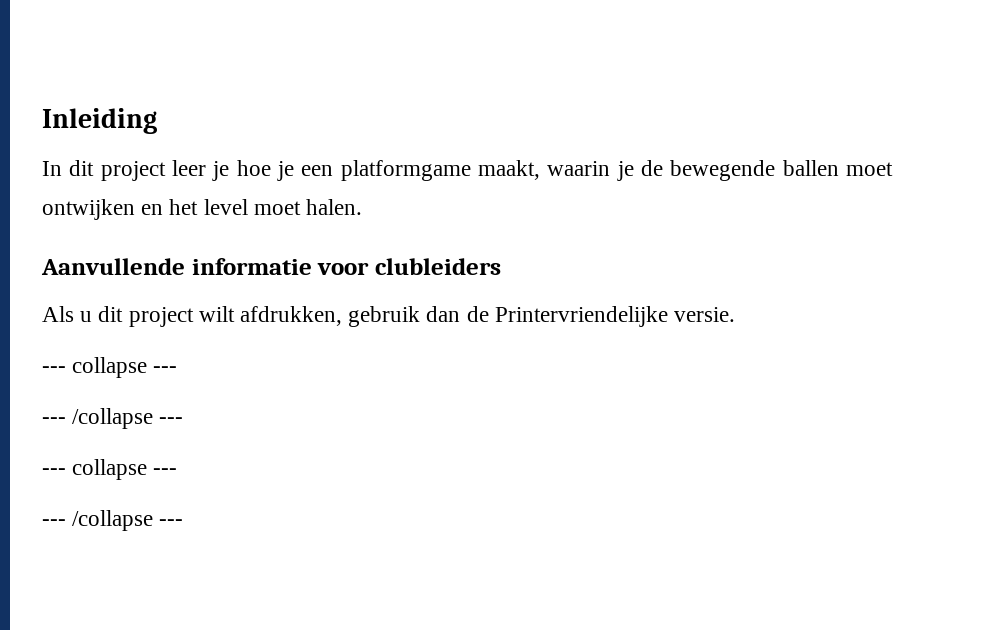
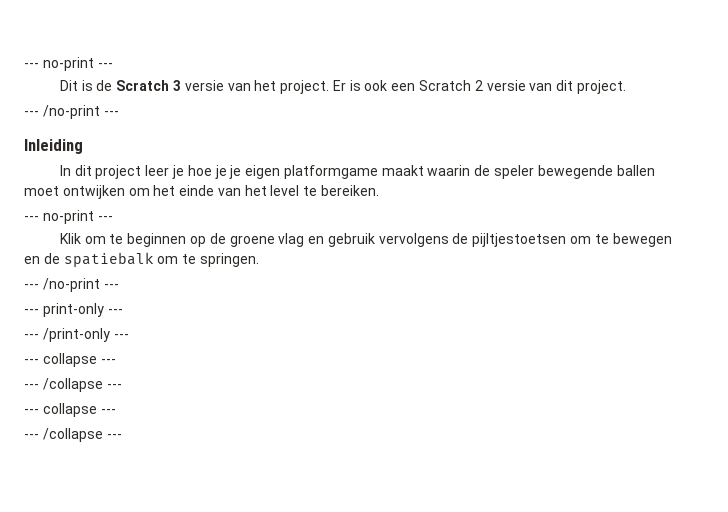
(42, 121) none -> [24,57,113,71] [59,80,626,94] [24,105,119,119] --- no-print --- // Dit is de Scratch 3 versie van het project. Er is ook een Scratch 2 versie van dit project. // --- /no-print --- //
[301,160,894,181] [42,199,363,220] [41,258,501,275] [42,306,736,327] een platformgame maakt, waarin je de bewegende ballen moet ontwijken en het level moet halen. // Aanvullende informatie voor clubleiders // Als u dit project wilt afdrukken, gebruik dan de Printervriendelijke versie. -> [229,165,655,179] [24,185,380,199] [24,210,113,224] [59,233,672,247] [24,252,259,267] [24,278,119,292] [24,303,123,317] [24,328,129,342] je eigen platformgame maakt waarin de speler bewegende ballen moet ontwijken om het einde van het level te bereiken. // --- no-print --- // Klik om te beginnen op de groene vlag en gebruik vervolgens de pijltjestoetsen om te bewegen en de spatiebalk om te springen. // --- /no-print --- // --- print-only --- // --- /print-only ---

